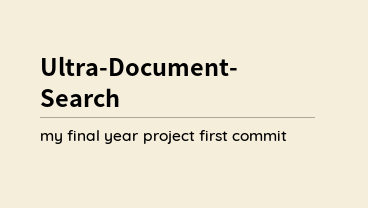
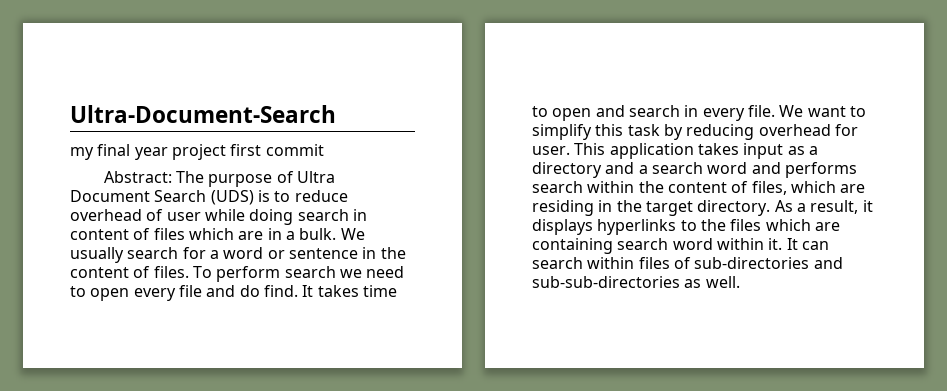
(287, 135) none -> [103,171,336,187] [70,190,348,205] [70,209,367,225] [70,228,365,240] [70,247,406,263] [70,266,405,282] [70,285,397,301] [532,105,866,121] [532,124,858,140] [532,143,818,159] [532,162,857,178] [532,181,866,195] [532,200,873,216] [532,219,840,235] [532,238,829,254] [532,257,843,269] [532,276,740,288] // Abstract: The purpose of Ultra Document Search (UDS) is to reduce overhead of user while doing search in content of files which are in a bulk. We usually search for a word or sentence in the content of files. To perform search we need to open every file and do find. It takes time to open and search in every file. We want to simplify this task by reducing overhead for user. This application takes input as a directory and a search word and performs search within the content of files, which are residing in the target directory. As a result, it displays hyperlinks to the files which are containing search word within it. It can search within files of sub-directories and sub-sub-directories as well.

